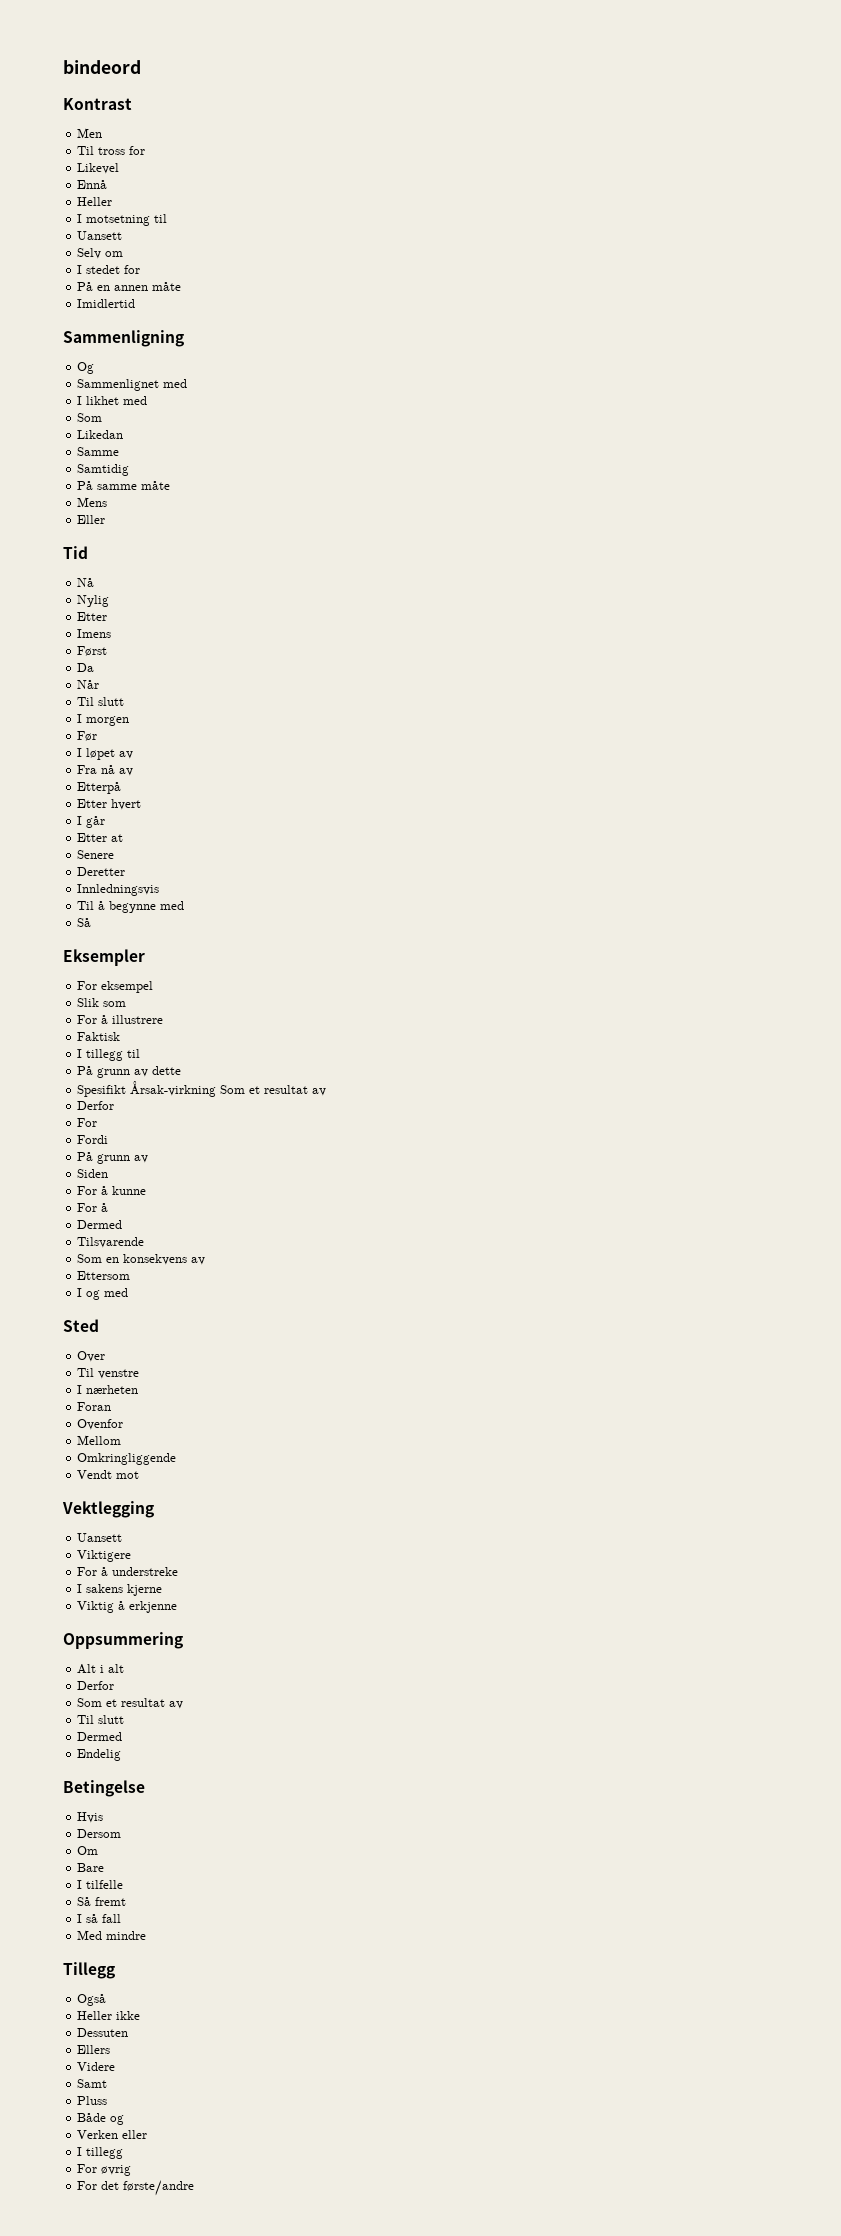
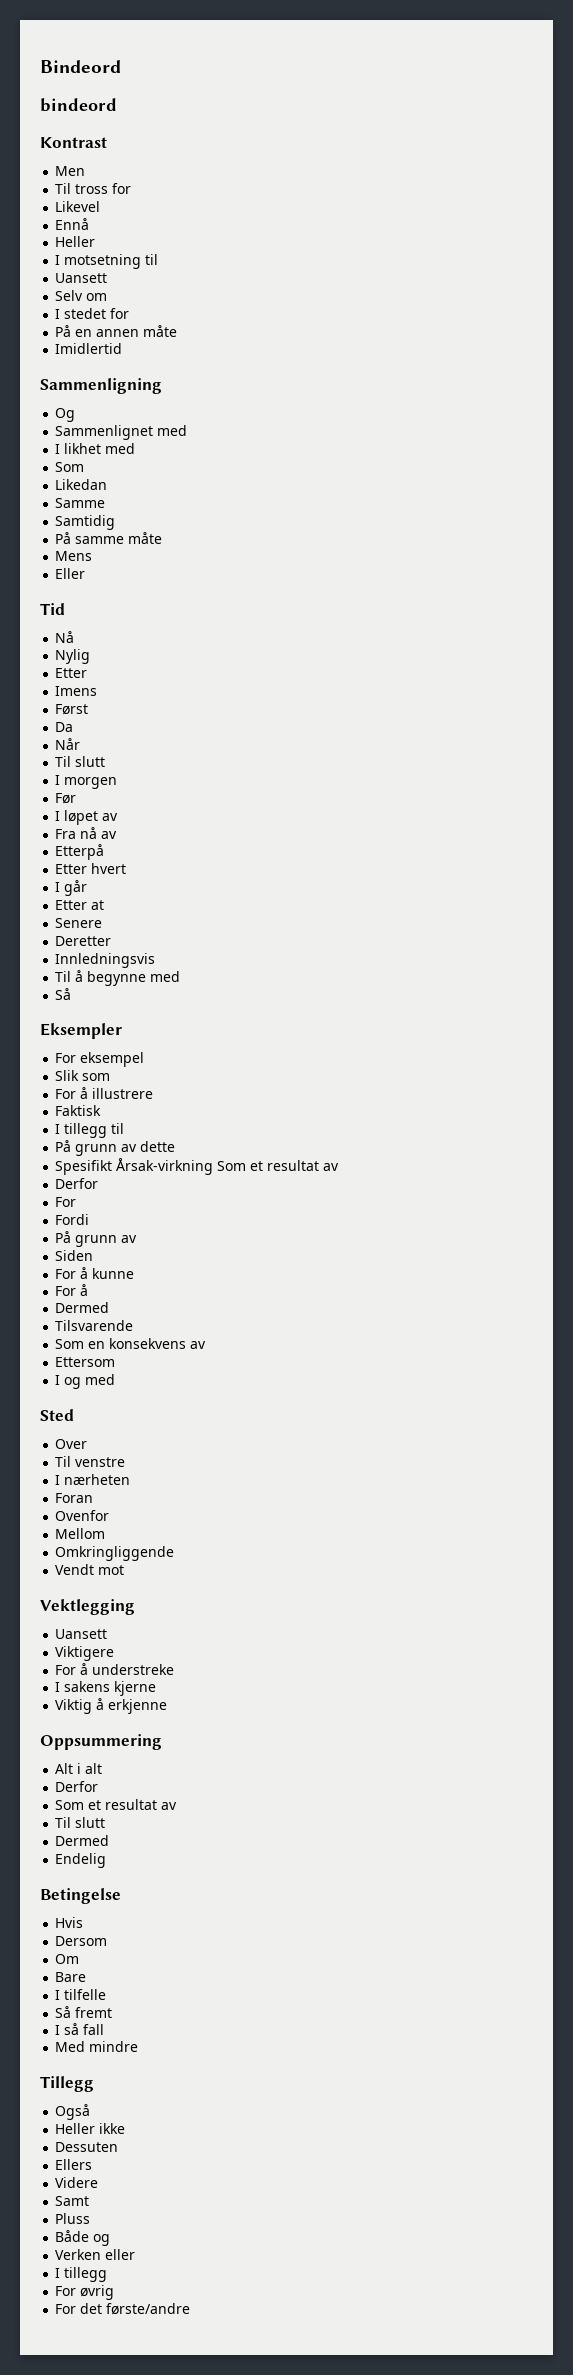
(63, 67) none -> [40,60,121,73] Bindeord //

